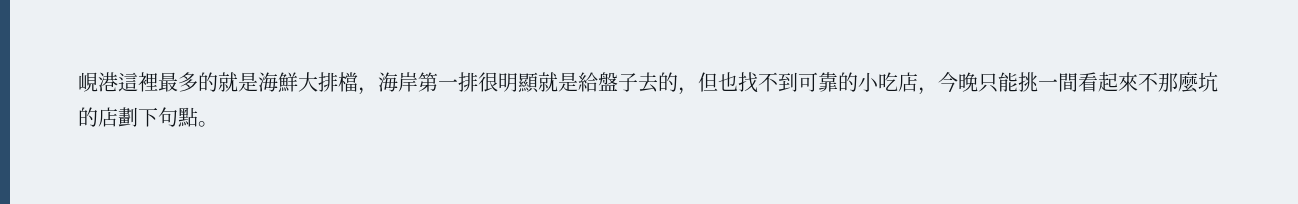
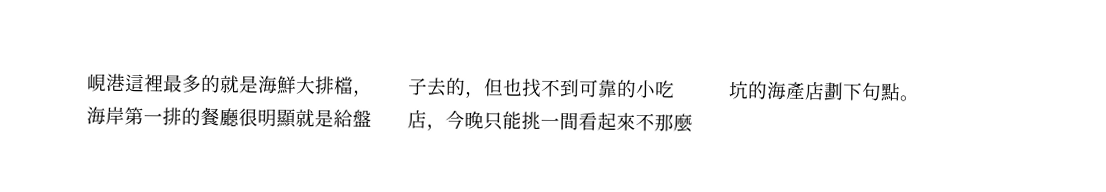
(478, 82) none -> [181,106,239,127] 的餐廳
(98, 117) none -> [766,81,806,100] 海產

